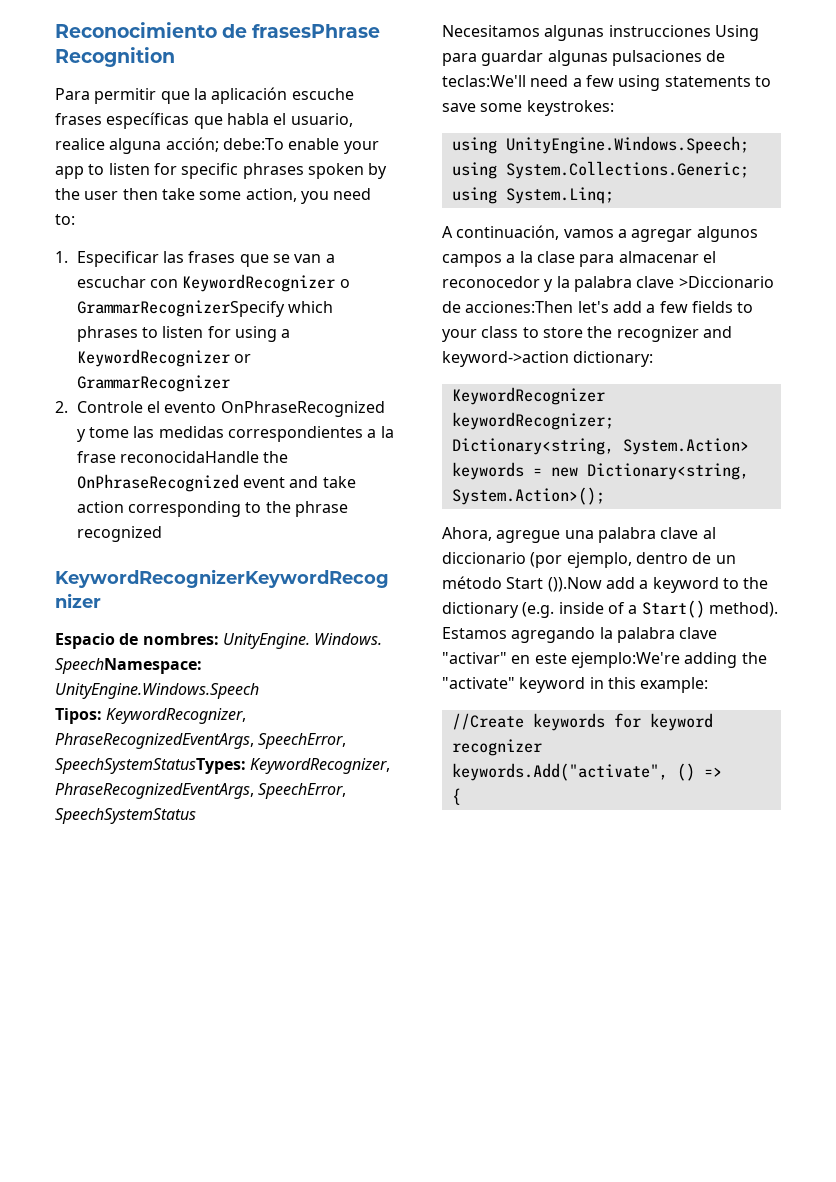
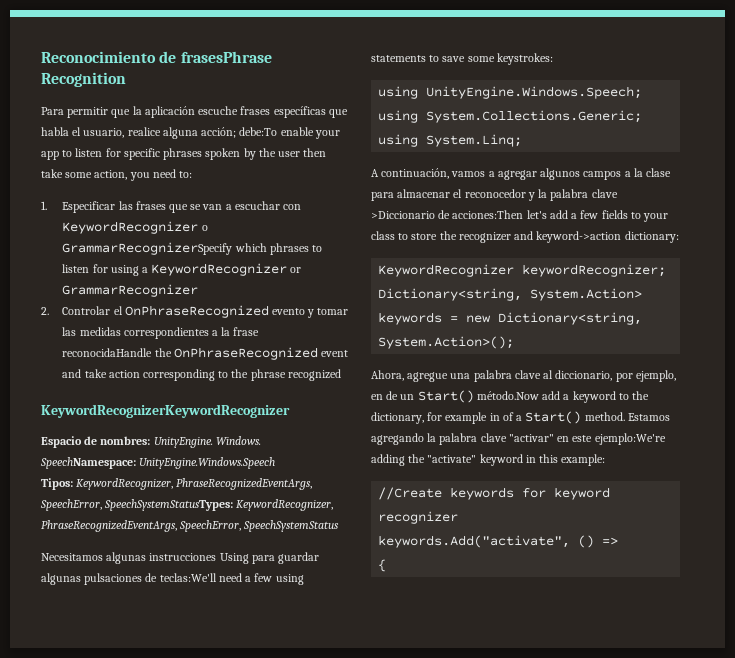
[76,401,385,417] [76,427,129,442] Controle el evento OnPhraseRecognized y tome -> [62,305,349,318] Controlar el OnPhraseRecognized evento y tomar
[442,552,736,568] [442,576,602,592] diccionario (por ejemplo, dentro de un método Start ()).Now -> [555,370,676,382] [371,390,539,403] diccionario, por ejemplo, en de un Start() método.Now
[442,602,604,618] dictionary (e.g. inside -> [371,412,500,424] dictionary, for example in
[708,602,778,617] method). -> [584,412,625,421] method.

